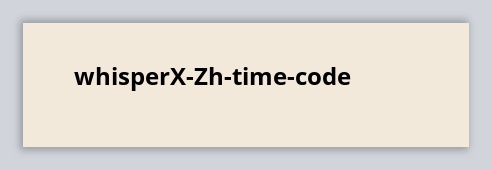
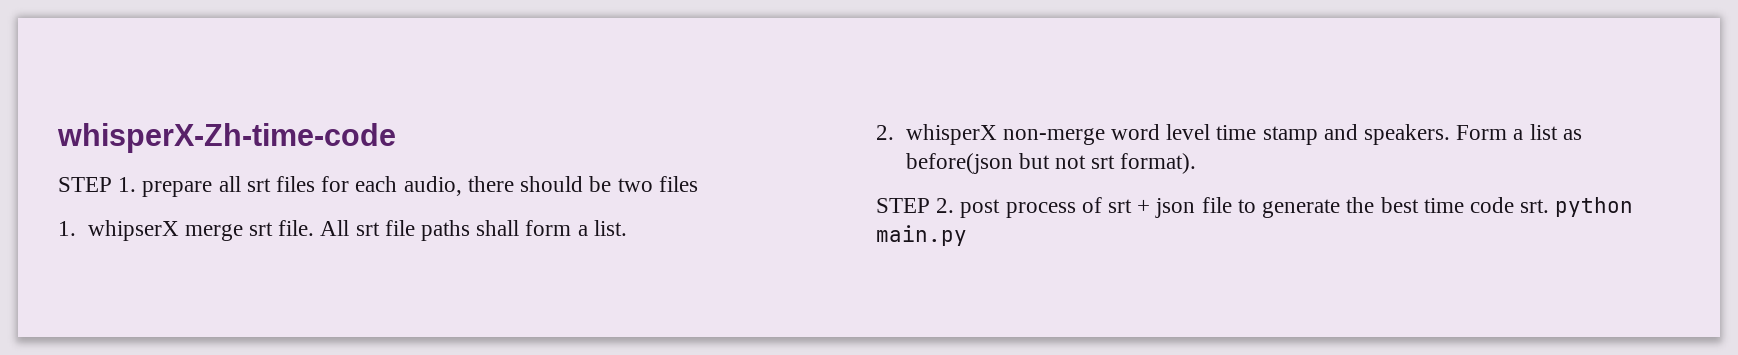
(351, 79) none -> [58,176,698,197] [58,220,627,241] [876,124,1582,145] [905,153,1197,174] [876,197,1634,218] [876,225,967,246] // STEP 1. prepare all srt files for each audio, there should be two files // 1. whipserX merge srt file. All srt file paths shall form a list. // 2. whisperX non-merge word level time stamp and speakers. Form a list as before(json but not srt format). // STEP 2. post process of srt + json file to generate the best time code srt. python main.py

